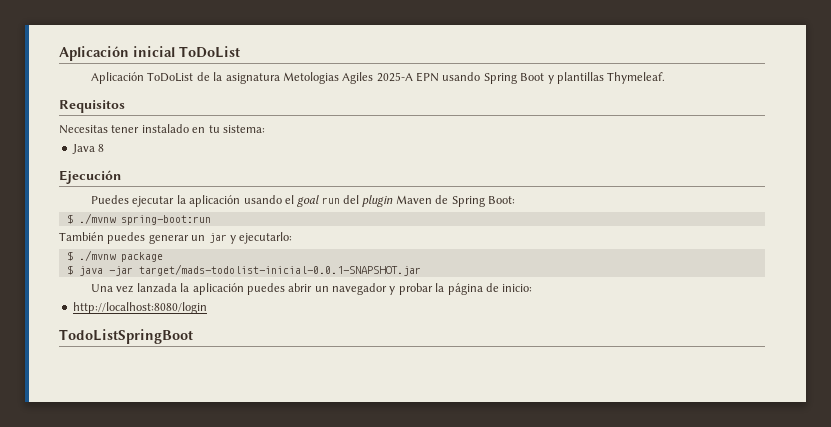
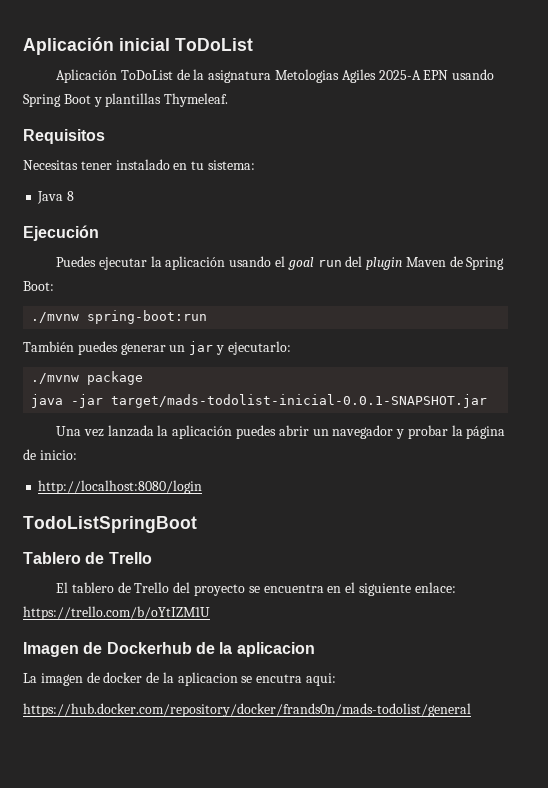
[66,214,73,224] $ -> (54, 286) none
[66,251,73,261] $ -> (291, 348) none
[66,265,73,275] $ -> (144, 378) none
(193, 336) none -> [23,552,152,564] [56,582,456,596] [23,606,210,620] [23,642,315,657] [23,672,337,686] [23,703,471,717] // Tablero de Trello // El tablero de Trello del proyecto se encuentra en el siguiente enlace: https://trello.com/b/oYtIZM1U // Imagen de Dockerhub de la aplicacion // La imagen de docker de la aplicacion se encutra aqui: // https://hub.docker.com/repository/docker/frands0n/mads-todolist/general

